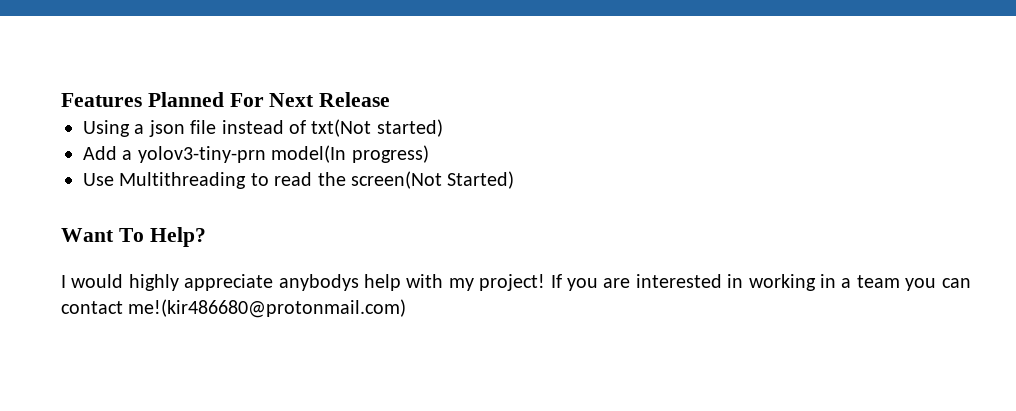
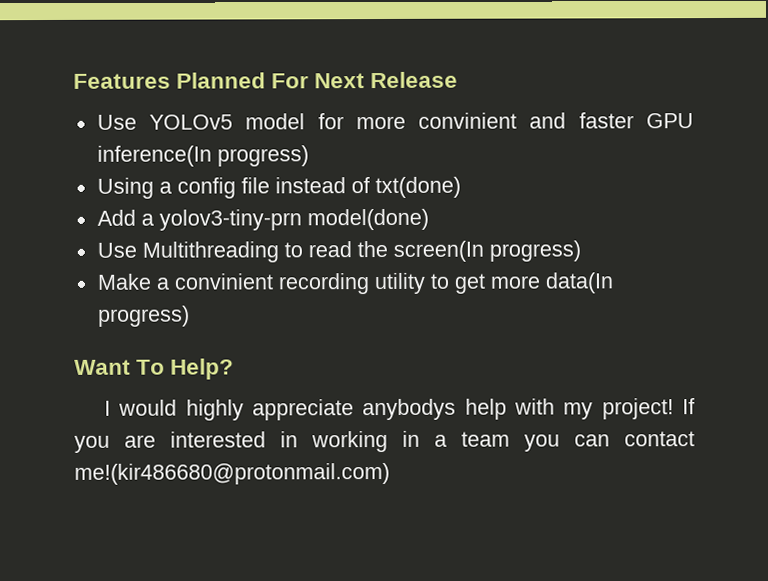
(391, 99) none -> [96,112,694,130] [96,145,309,167] // Use YOLOv5 model for more convinient and faster GPU inference(In progress)
[148,120,185,137] json -> [176,177,236,199] config
[311,119,443,137] txt(Not started) -> [374,176,461,199] txt(done)
[271,145,429,163] model(In progress) -> [306,208,429,231] model(done)
[351,171,515,189] screen(Not Started) -> [392,240,581,262] [96,272,614,295] [97,305,190,327] screen(In progress) // Make a convinient recording utility to get more data(In progress)

